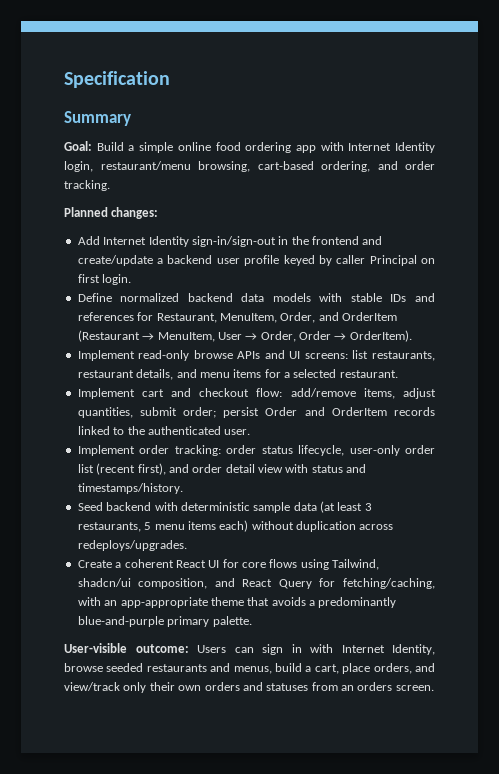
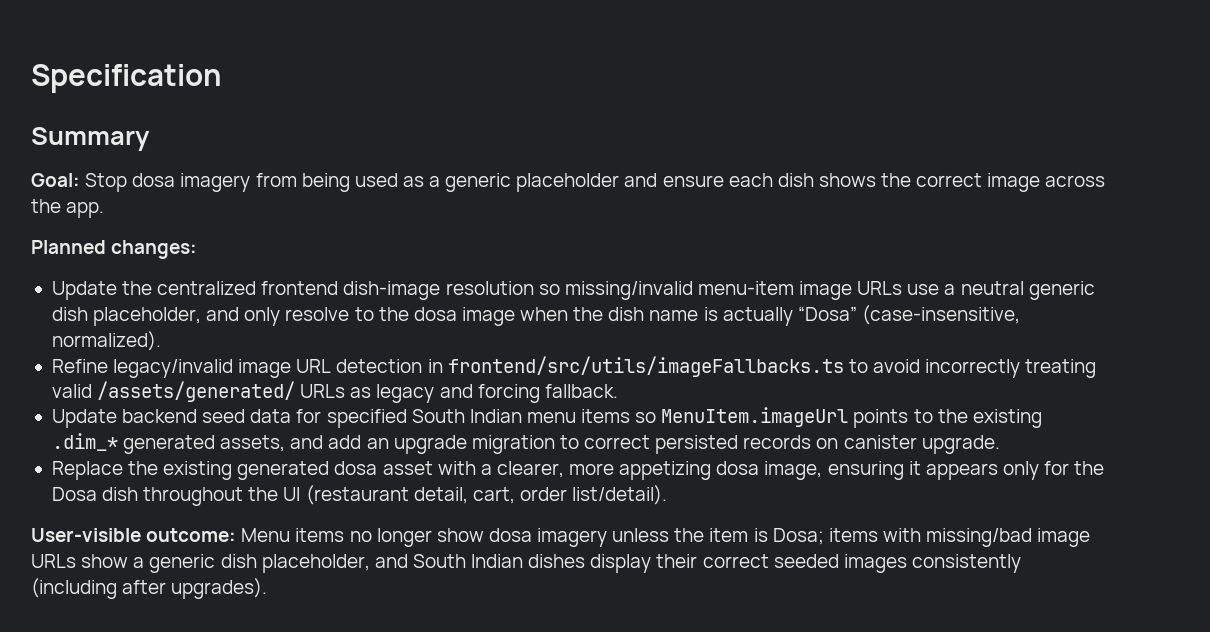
[96,142,435,153] [64,161,435,172] [64,180,110,191] [64,207,159,219] [77,236,383,247] [77,255,435,266] [77,274,132,285] [77,293,435,302] [77,312,397,323] [77,330,412,342] [77,350,435,361] [77,369,398,380] [77,388,436,399] [77,407,435,418] [77,426,251,435] [77,445,435,456] [77,463,367,475] [77,483,183,494] [77,501,372,513] [77,520,394,532] [77,540,187,551] [77,559,380,570] [77,578,435,589] [77,597,397,608] [77,616,252,627] [64,643,435,655] [64,663,435,674] [64,682,434,693] Build a simple online food ordering app with Internet Identity login, restaurant/menu browsing, cart-based ordering, and order tracking. // Planned changes: // Add Internet Identity sign-in/sign-out in the frontend and create/update a backend user profile keyed by caller Principal on first login. // Define normalized backend data models with stable IDs and references for Restaurant, MenuItem, Order, and OrderItem (Restaurant → MenuItem, User → Order, Order → OrderItem). // Implement read-only browse APIs and UI screens: list restaurants, restaurant details, and menu items for a selected restaurant. // Implement cart and checkout flow: add/remove items, adjust quantities, submit order; persist Order and OrderItem records linked to the authenticated user. // Implement order tracking: order status lifecycle, user-only order list (recent first), and order detail view with status and timestamps/history. // Seed backend with deterministic sample data (at least 3 restaurants, 5 menu items each) without duplication across redeploys/upgrades. // Create a coherent React UI for core flows using Tailwind, shadcn/ui composition, and React Query for fetching/caching, with an app-appropriate theme that avoids a predominantly blue-and-purple primary palette. // User-visible outcome: Users can sign in with Internet Identity, browse seeded restaurants and menus, build a cart, place orders, and view/track only their own orders and statuses from an orders screen. -> [85,173,1106,192] [31,199,105,218] [31,240,198,259] [51,281,1095,300] [51,305,1020,326] [51,331,161,351] [51,356,1097,378] [51,381,618,403] [51,407,1042,428] [51,433,1000,454] [51,461,1105,480] [51,485,668,506] [31,528,1091,547] [31,554,1021,573] [31,578,268,599] Stop dosa imagery from being used as a generic placeholder and ensure each dish shows the correct image across the app. // Planned changes: // Update the centralized frontend dish-image resolution so missing/invalid menu-item image URLs use a neutral generic dish placeholder, and only resolve to the dosa image when the dish name is actually “Dosa” (case-insensitive, normalized). // Refine legacy/invalid image URL detection in frontend/src/utils/imageFallbacks.ts to avoid incorrectly treating valid /assets/generated/ URLs as legacy and forcing fallback. // Update backend seed data for specified South Indian menu items so MenuItem.imageUrl points to the existing .dim_* generated assets, and add an upgrade migration to correct persisted records on canister upgrade. // Replace the existing generated dosa asset with a clearer, more appetizing dosa image, ensuring it appears only for the Dosa dish throughout the UI (restaurant detail, cart, order list/detail). // User-visible outcome: Menu items no longer show dosa imagery unless the item is Dosa; items with missing/bad image URLs show a generic dish placeholder, and South Indian dishes display their correct seeded images consistently (including after upgrades).

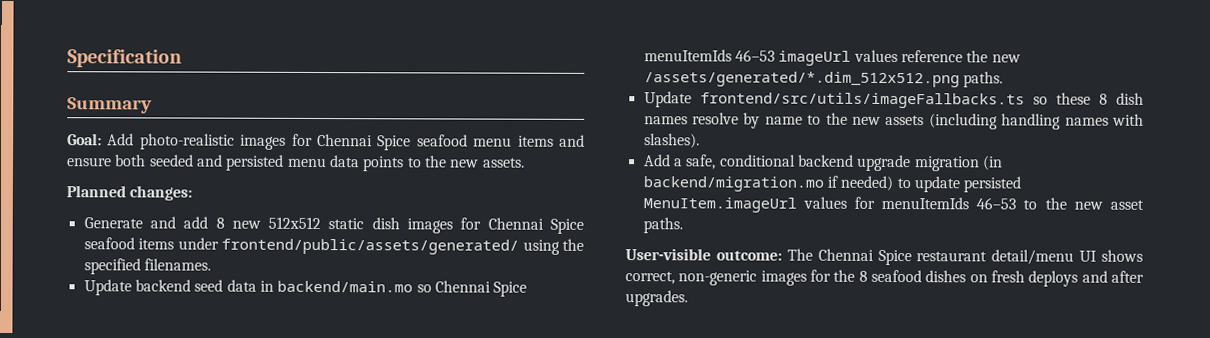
[85,173,1106,192] [31,199,105,218] [31,240,198,259] [51,281,1095,300] [51,305,1020,326] [51,331,161,351] [51,356,1097,378] [51,381,618,403] [51,407,1042,428] [51,433,1000,454] [51,461,1105,480] [51,485,668,506] [31,528,1091,547] [31,554,1021,573] [31,578,268,599] Stop dosa imagery from being used as a generic placeholder and ensure each dish shows the correct image across the app. // Planned changes: // Update the centralized frontend dish-image resolution so missing/invalid menu-item image URLs use a neutral generic dish placeholder, and only resolve to the dosa image when the dish name is actually “Dosa” (case-insensitive, normalized). // Refine legacy/invalid image URL detection in frontend/src/utils/imageFallbacks.ts to avoid incorrectly treating valid /assets/generated/ URLs as legacy and forcing fallback. // Update backend seed data for specified South Indian menu items so MenuItem.imageUrl points to the existing .dim_* generated assets, and add an upgrade migration to correct persisted records on canister upgrade. // Replace the existing generated dosa asset with a clearer, more appetizing dosa image, ensuring it appears only for the Dosa dish throughout the UI (restaurant detail, cart, order list/detail). // User-visible outcome: Menu items no longer show dosa imagery unless the item is Dosa; items with missing/bad image URLs show a generic dish placeholder, and South Indian dishes display their correct seeded images consistently (including after upgrades). -> [107,133,585,151] [67,154,525,172] [66,185,193,201] [83,216,584,234] [83,237,584,255] [83,258,211,275] [83,279,528,297] [643,49,1021,66] [643,71,1003,88] [643,91,1144,109] [643,112,1144,130] [643,133,700,149] [643,154,1003,172] [642,175,1022,193] [642,196,1144,213] [642,217,683,234] [625,248,1143,266] [625,269,1144,287] [625,290,688,307] Add photo-realistic images for Chennai Spice seafood menu items and ensure both seeded and persisted menu data points to the new assets. // Planned changes: // Generate and add 8 new 512x512 static dish images for Chennai Spice seafood items under frontend/public/assets/generated/ using the specified filenames. // Update backend seed data in backend/main.mo so Chennai Spice menuItemIds 46–53 imageUrl values reference the new /assets/generated/*.dim_512x512.png paths. // Update frontend/src/utils/imageFallbacks.ts so these 8 dish names resolve by name to the new assets (including handling names with slashes). // Add a safe, conditional backend upgrade migration (in backend/migration.mo if needed) to update persisted MenuItem.imageUrl values for menuItemIds 46–53 to the new asset paths. // User-visible outcome: The Chennai Spice restaurant detail/menu UI shows correct, non-generic images for the 8 seafood dishes on fresh deploys and after upgrades.

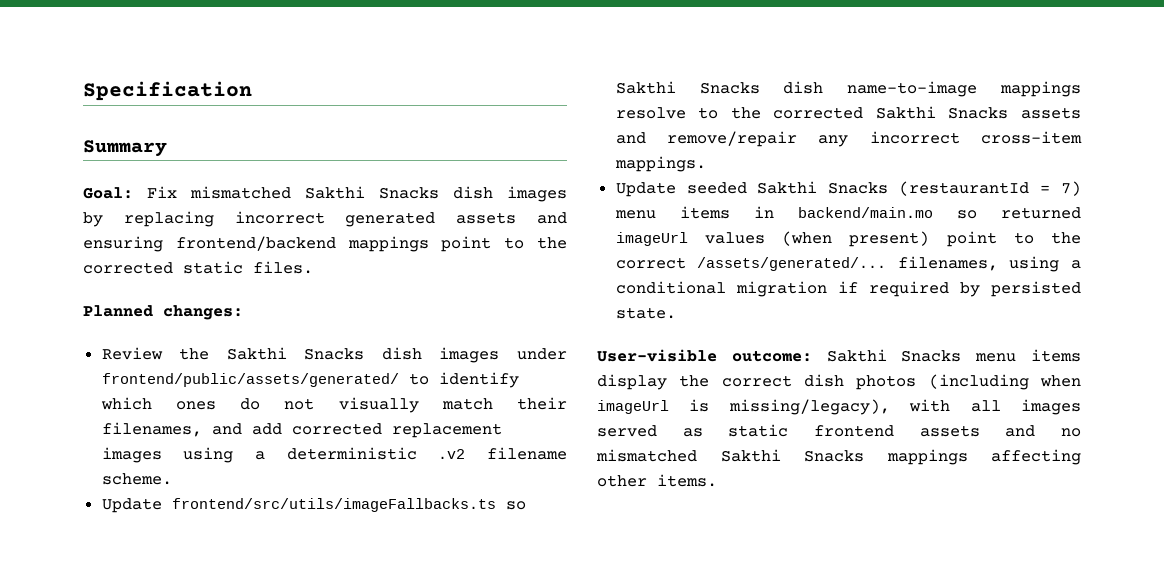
[107,133,585,151] [67,154,525,172] [66,185,193,201] [83,216,584,234] [83,237,584,255] [83,258,211,275] [83,279,528,297] [643,49,1021,66] [643,71,1003,88] [643,91,1144,109] [643,112,1144,130] [643,133,700,149] [643,154,1003,172] [642,175,1022,193] [642,196,1144,213] [642,217,683,234] [625,248,1143,266] [625,269,1144,287] [625,290,688,307] Add photo-realistic images for Chennai Spice seafood menu items and ensure both seeded and persisted menu data points to the new assets. // Planned changes: // Generate and add 8 new 512x512 static dish images for Chennai Spice seafood items under frontend/public/assets/generated/ using the specified filenames. // Update backend seed data in backend/main.mo so Chennai Spice menuItemIds 46–53 imageUrl values reference the new /assets/generated/*.dim_512x512.png paths. // Update frontend/src/utils/imageFallbacks.ts so these 8 dish names resolve by name to the new assets (including handling names with slashes). // Add a safe, conditional backend upgrade migration (in backend/migration.mo if needed) to update persisted MenuItem.imageUrl values for menuItemIds 46–53 to the new asset paths. // User-visible outcome: The Chennai Spice restaurant detail/menu UI shows correct, non-generic images for the 8 seafood dishes on fresh deploys and after upgrades. -> [147,186,567,202] [83,211,567,227] [83,236,567,252] [83,261,313,274] [83,305,243,320] [101,347,567,363] [101,372,519,388] [100,397,568,413] [101,422,502,438] [101,447,567,463] [101,473,172,485] [101,498,526,513] [615,81,1081,97] [615,106,1081,119] [615,131,1082,147] [614,156,706,172] [615,181,1081,197] [614,206,1081,219] [615,231,1081,247] [615,256,1081,272] [615,281,1081,297] [615,307,676,319] [597,349,1081,362] [597,374,1081,390] [597,399,1081,415] [597,424,1081,437] [596,449,1081,465] [597,474,717,487] Fix mismatched Sakthi Snacks dish images by replacing incorrect generated assets and ensuring frontend/backend mappings point to the corrected static files. // Planned changes: // Review the Sakthi Snacks dish images under frontend/public/assets/generated/ to identify which ones do not visually match their filenames, and add corrected replacement images using a deterministic .v2 filename scheme. // Update frontend/src/utils/imageFallbacks.ts so Sakthi Snacks dish name-to-image mappings resolve to the corrected Sakthi Snacks assets and remove/repair any incorrect cross-item mappings. // Update seeded Sakthi Snacks (restaurantId = 7) menu items in backend/main.mo so returned imageUrl values (when present) point to the correct /assets/generated/... filenames, using a conditional migration if required by persisted state. // User-visible outcome: Sakthi Snacks menu items display the correct dish photos (including when imageUrl is missing/legacy), with all images served as static frontend assets and no mismatched Sakthi Snacks mappings affecting other items.

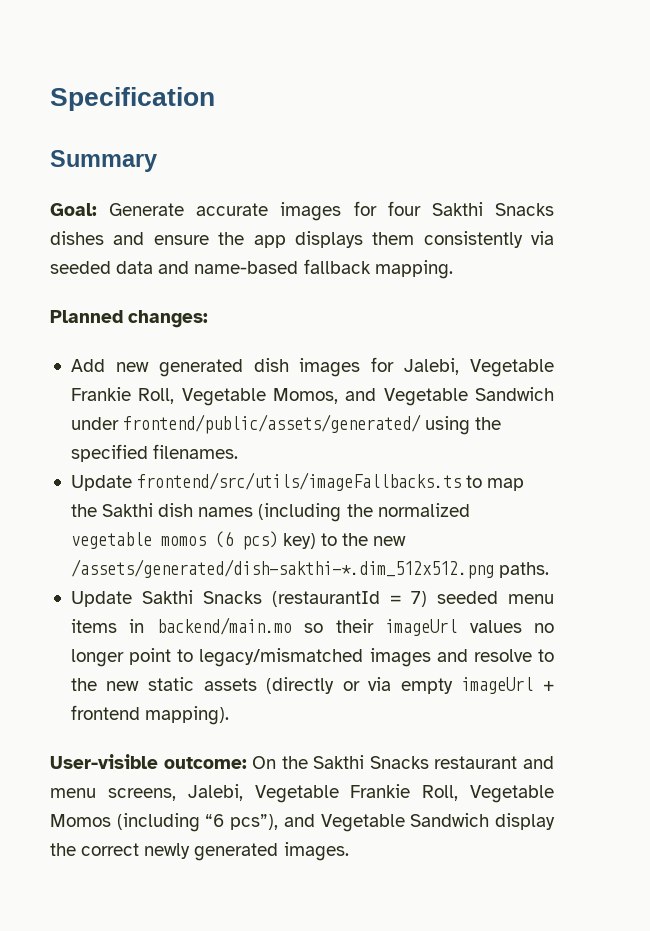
[147,186,567,202] [83,211,567,227] [83,236,567,252] [83,261,313,274] [83,305,243,320] [101,347,567,363] [101,372,519,388] [100,397,568,413] [101,422,502,438] [101,447,567,463] [101,473,172,485] [101,498,526,513] [615,81,1081,97] [615,106,1081,119] [615,131,1082,147] [614,156,706,172] [615,182,747,197] Fix mismatched Sakthi Snacks dish images by replacing incorrect generated assets and ensuring frontend/backend mappings point to the corrected static files. // Planned changes: // Review the Sakthi Snacks dish images under frontend/public/assets/generated/ to identify which ones do not visually match their filenames, and add corrected replacement images using a deterministic .v2 filename scheme. // Update frontend/src/utils/imageFallbacks.ts so Sakthi Snacks dish name-to-image mappings resolve to the corrected Sakthi Snacks assets and remove/repair any incorrect cross-item mappings. // Update seeded -> [109,201,555,221] [50,231,554,248] [50,259,453,279] [50,310,209,328] [70,357,554,377] [70,387,555,406] [70,414,502,435] [70,444,239,462] [70,472,525,491] [70,503,470,522] [70,531,407,550] [70,559,550,579] [70,591,132,607] Generate accurate images for four Sakthi Snacks dishes and ensure the app displays them consistently via seeded data and name-based fallback mapping. // Planned changes: // Add new generated dish images for Jalebi, Vegetable Frankie Roll, Vegetable Momos, and Vegetable Sandwich under frontend/public/assets/generated/ using the specified filenames. // Update frontend/src/utils/imageFallbacks.ts to map the Sakthi dish names (including the normalized vegetable momos (6 pcs) key) to the new /assets/generated/dish-sakthi-*.dim_512x512.png paths. // Update
(1081, 188) none -> [436,591,498,604] seeded
[1001,207,1081,219] returned -> [335,619,374,633] their
[782,231,1081,247] [615,256,1081,272] [615,281,1081,297] [615,307,676,319] [597,349,1081,362] [597,374,1081,390] [597,399,1081,415] [597,424,1081,437] [596,449,1081,465] [597,474,717,487] (when present) point to the correct /assets/generated/... filenames, using a conditional migration if required by persisted state. // User-visible outcome: Sakthi Snacks menu items display the correct dish photos (including when imageUrl is missing/legacy), with all images served as static frontend assets and no mismatched Sakthi Snacks mappings affecting other items. -> [534,623,554,633] [70,648,554,667] [70,677,554,694] [70,705,230,725] [50,754,554,769] [50,784,554,803] [50,813,555,832] [50,842,349,861] no longer point to legacy/mismatched images and resolve to the new static assets (directly or via empty imageUrl + frontend mapping). // User-visible outcome: On the Sakthi Snacks restaurant and menu screens, Jalebi, Vegetable Frankie Roll, Vegetable Momos (including “6 pcs”), and Vegetable Sandwich display the correct newly generated images.

